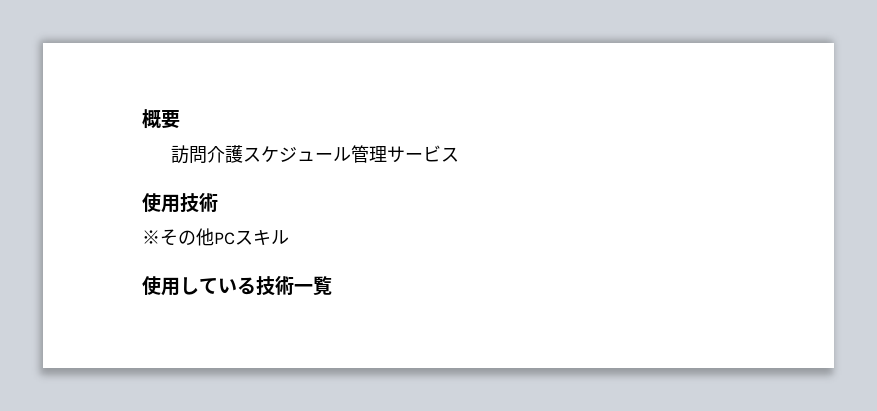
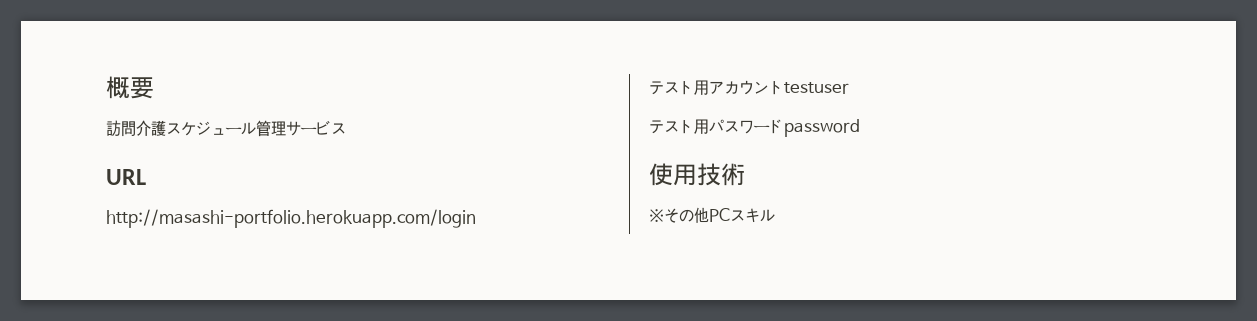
(459, 154) none -> [106,169,146,185] [106,209,476,228] [649,80,849,95] [649,119,860,137] // URL // http://masashi-portfolio.herokuapp.com/login // テスト用アカウントtestuser // テスト用パスワードpassword
[142,275,332,296] // 使用している技術一覧 -> (775, 215) none

